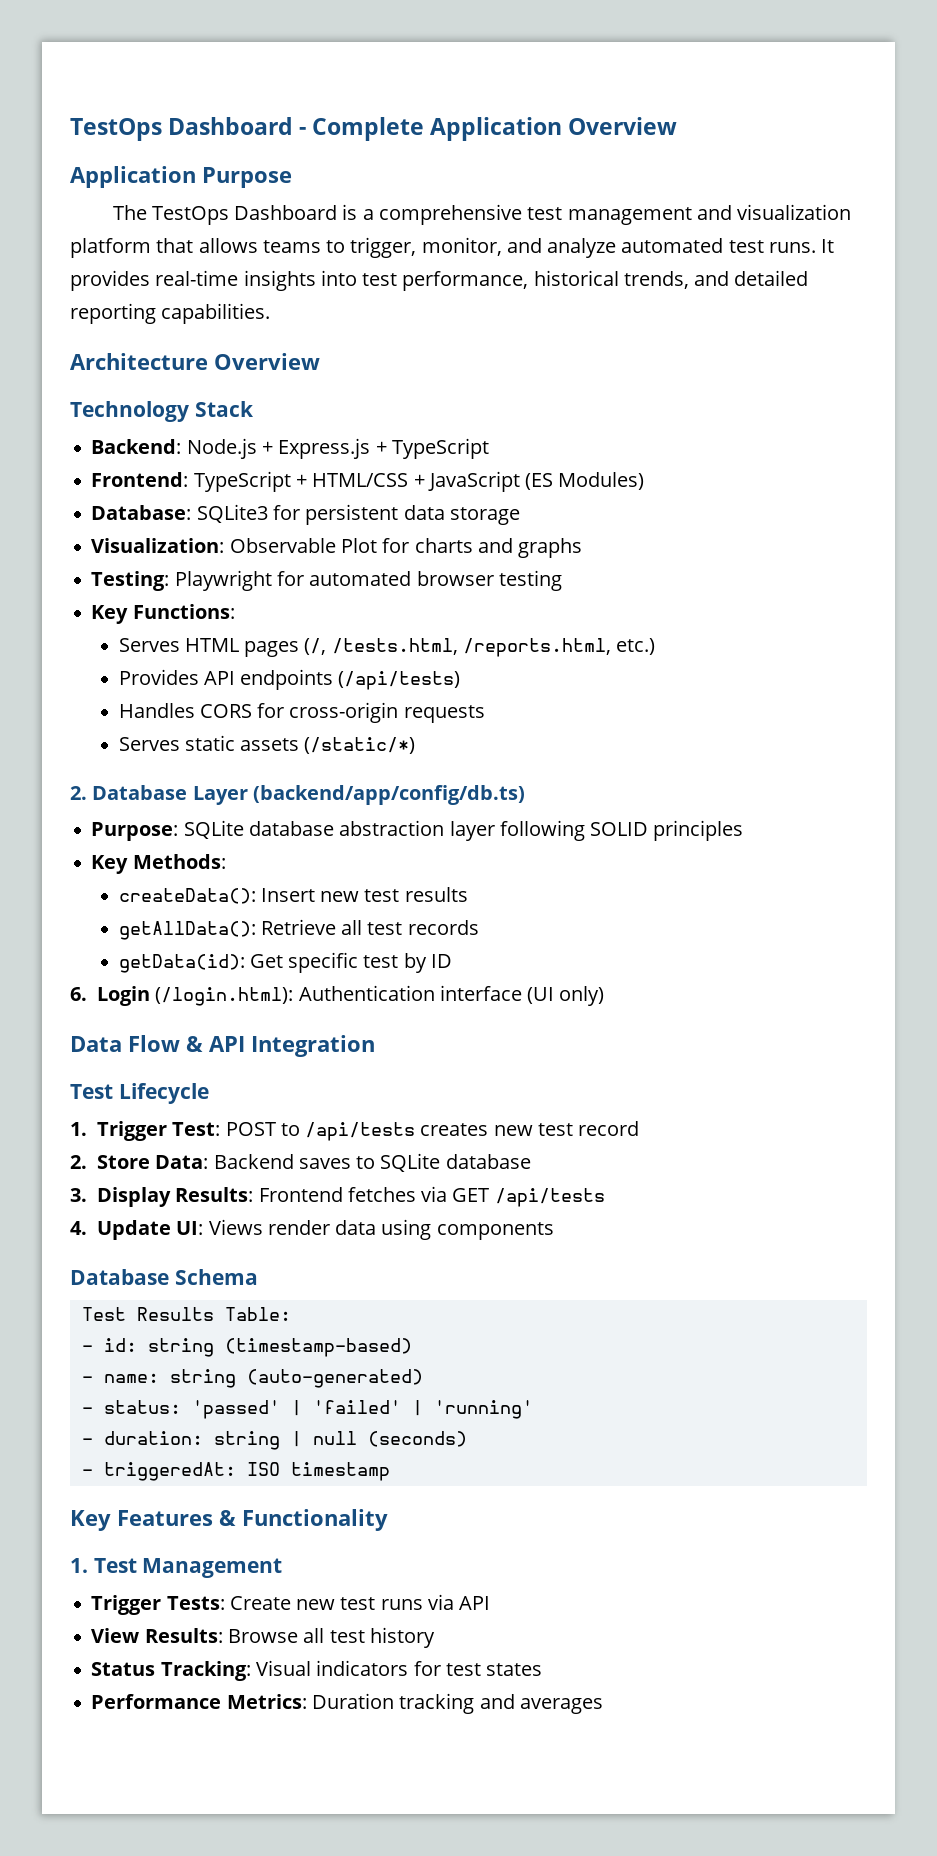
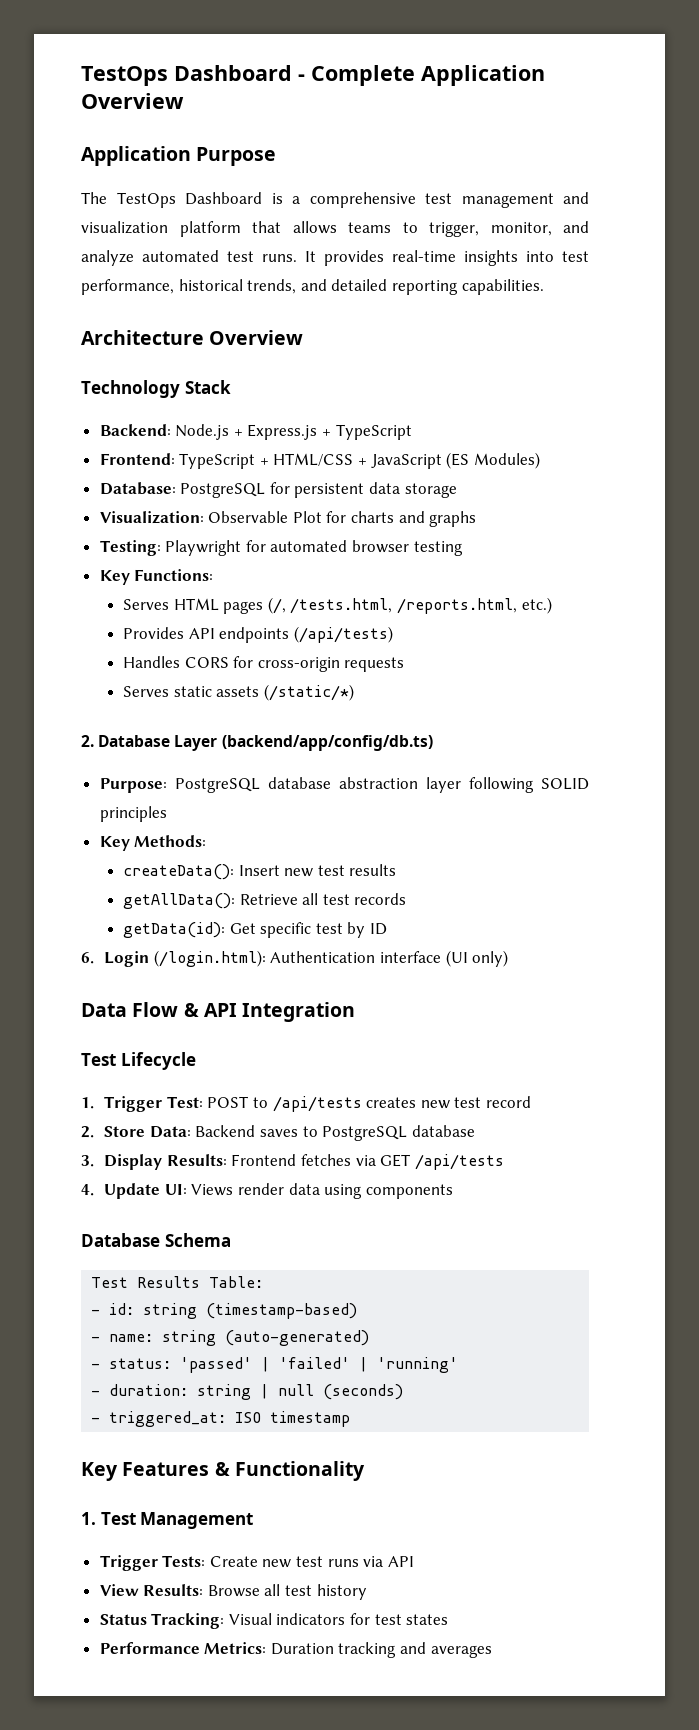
[196,504,268,523] SQLite3 -> [180,483,266,498] PostgreSQL
[183,820,244,839] SQLite -> [174,778,260,793] PostgreSQL
[380,1153,441,1172] SQLite -> [322,1126,408,1141] PostgreSQL
[103,1462,236,1481] triggeredAt: -> [109,1411,227,1427] triggered_at:

